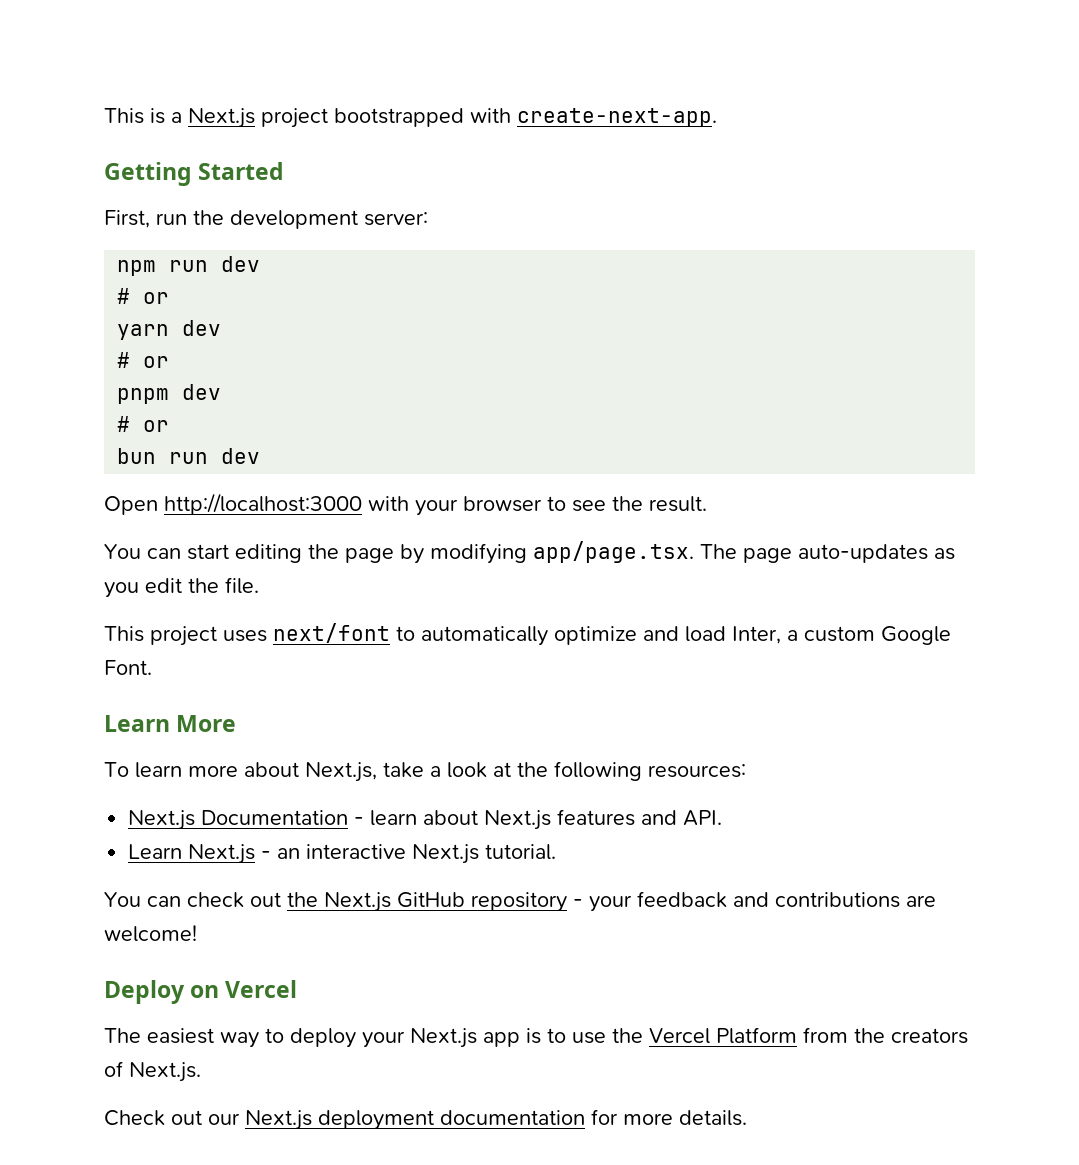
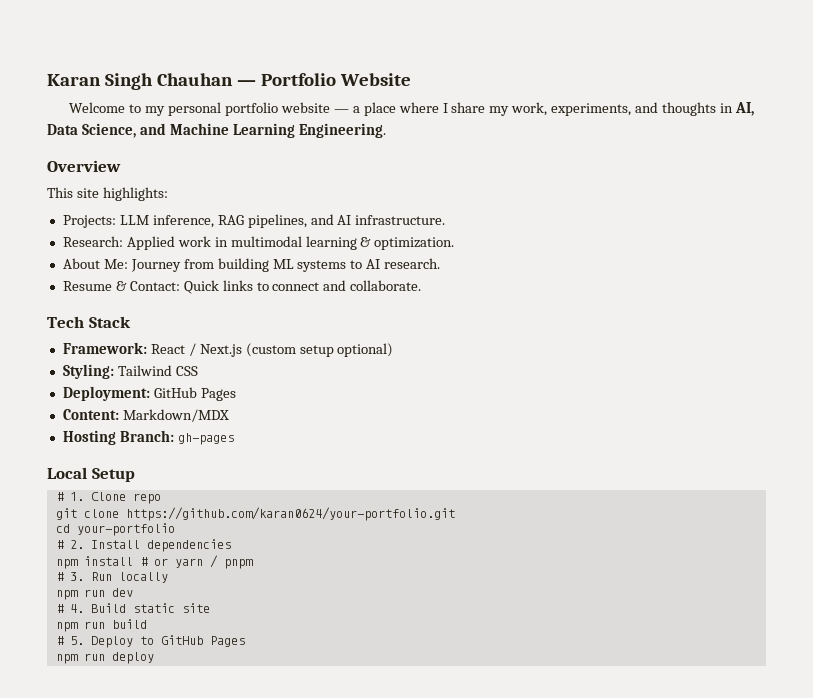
[104,108,717,128] [104,162,285,186] [104,210,428,229] [117,256,261,276] [117,288,170,304] [117,320,222,340] [117,352,170,368] [117,384,222,404] [117,416,170,432] [117,448,261,464] [104,493,707,516] [104,541,955,564] [104,577,259,598] [104,623,951,646] [104,660,152,675] [104,715,237,732] [104,761,746,782] [128,809,723,830] [128,844,557,864] [104,891,936,912] [104,925,197,942] [104,980,298,1004] [104,1027,968,1048] [104,1061,201,1082] [104,1109,747,1130] This is a Next.js project bootstrapped with create-next-app. // Getting Started // First, run the development server: // npm run dev // # or // yarn dev // # or // pnpm dev // # or // bun run dev // Open http://localhost:3000 with your browser to see the result. // You can start editing the page by modifying app/page.tsx. The page auto-updates as you edit the file. // This project uses next/font to automatically optimize and load Inter, a custom Google Font. // Learn More // To learn more about Next.js, take a look at the following resources: // Next.js Documentation - learn about Next.js features and API. // Learn Next.js - an interactive Next.js tutorial. // You can check out the Next.js GitHub repository - your feedback and contributions are welcome! // Deploy on Vercel // The easiest way to deploy your Next.js app is to use the Vercel Platform from the creators of Next.js. // Check out our Next.js deployment documentation for more details. -> [47,73,411,90] [69,102,754,116] [47,123,386,138] [47,160,121,172] [47,187,168,201] [62,214,446,228] [62,236,455,250] [62,258,441,272] [62,280,422,294] [47,316,131,328] [62,342,394,357] [62,364,198,379] [62,386,236,401] [62,409,229,422] [62,430,234,445] [47,467,135,482] [55,492,161,504] [55,507,455,521] [55,523,175,536] [55,539,231,552] [55,555,253,569] [55,572,168,583] [55,588,133,600] [55,603,210,613] [55,619,147,632] [55,635,245,648] [55,652,154,664] Karan Singh Chauhan — Portfolio Website // Welcome to my personal portfolio website — a place where I share my work, experiments, and thoughts in AI, Data Science, and Machine Learning Engineering. // Overview // This site highlights: // Projects: LLM inference, RAG pipelines, and AI infrastructure. // Research: Applied work in multimodal learning & optimization. // About Me: Journey from building ML systems to AI research. // Resume & Contact: Quick links to connect and collaborate. // Tech Stack // Framework: React / Next.js (custom setup optional) // Styling: Tailwind CSS // Deployment: GitHub Pages // Content: Markdown/MDX // Hosting Branch: gh-pages // Local Setup // # 1. Clone repo // git clone https://github.com/karan0624/your-portfolio.git // cd your-portfolio // # 2. Install dependencies // npm install # or yarn / pnpm // # 3. Run locally // npm run dev // # 4. Build static site // npm run build // # 5. Deploy to GitHub Pages // npm run deploy

